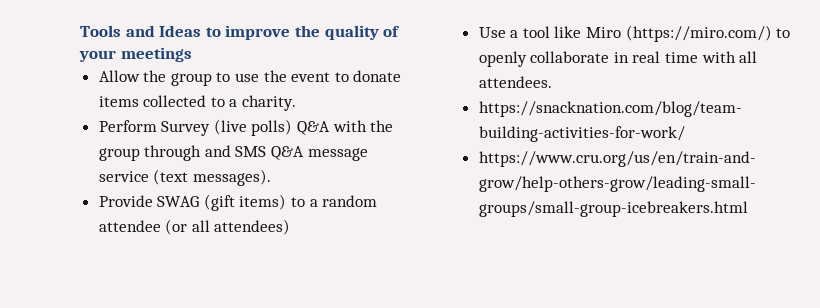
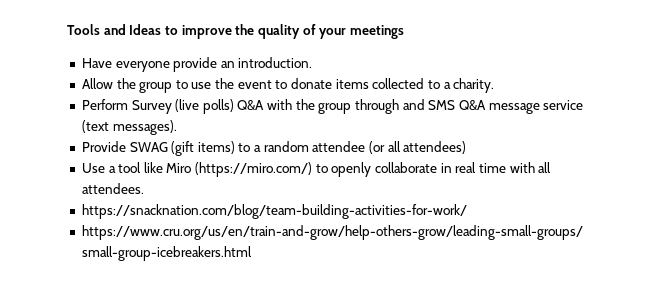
(192, 54) none -> [81,57,313,72] // Have everyone provide an introduction.

